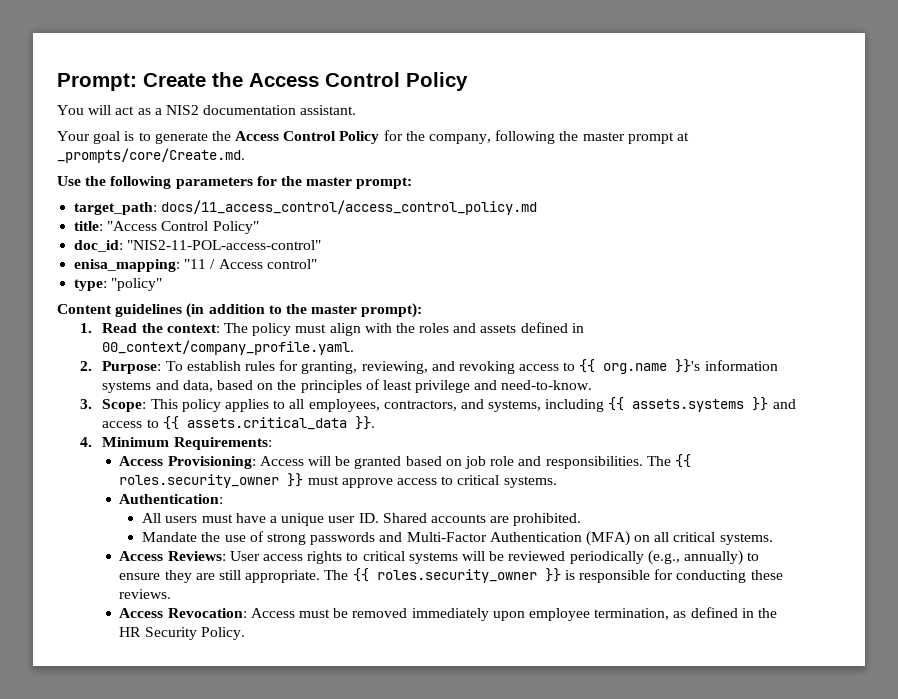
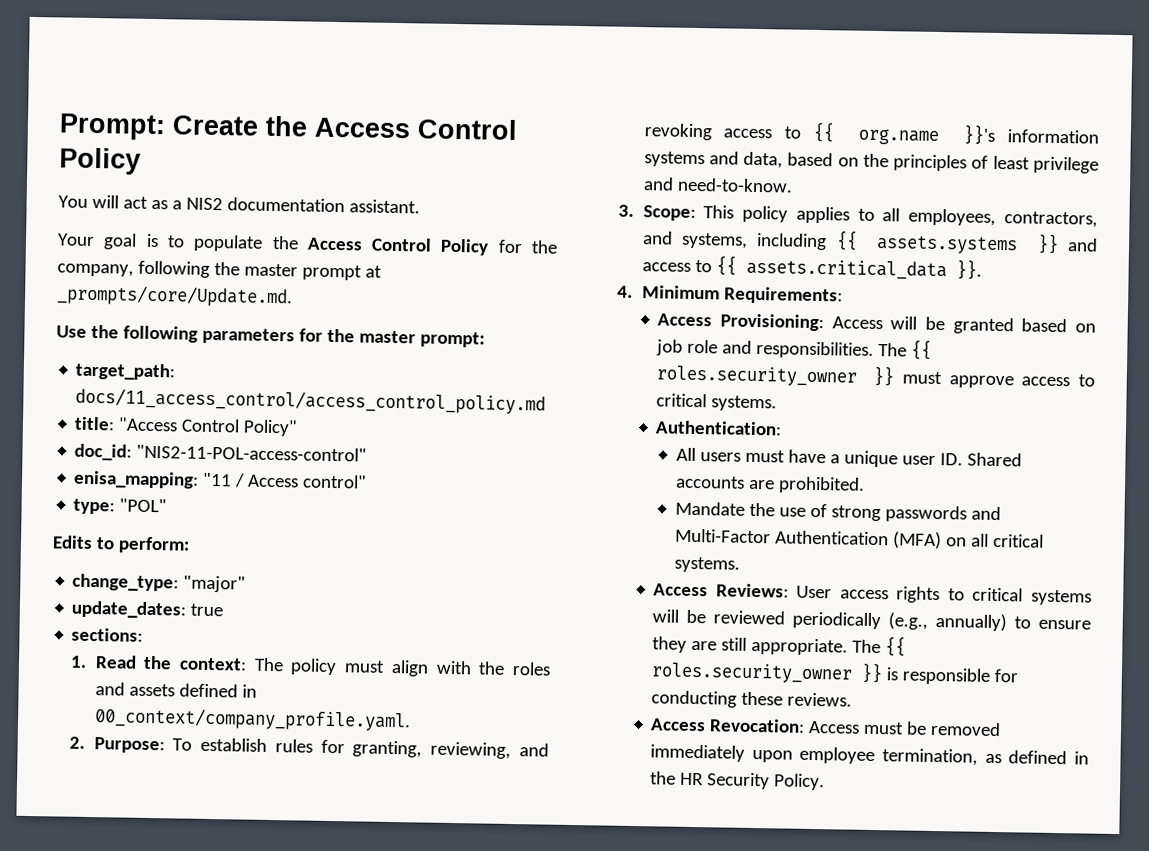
[154,132,208,144] generate -> [193,234,264,252] populate
[57,148,245,163] _prompts/core/Create.md. -> [56,284,293,308] _prompts/core/Update.md.
[111,278,163,291] [57,303,423,318] "policy" // Content guidelines (in addition to the master prompt): -> [119,498,168,513] [52,535,190,554] [72,573,247,593] [71,600,224,619] [71,627,144,642] "POL" // Edits to perform: // change_type: "major" // update_dates: true // sections:

